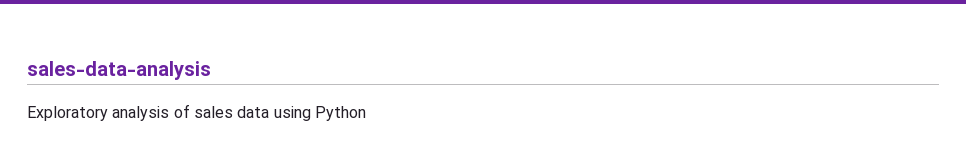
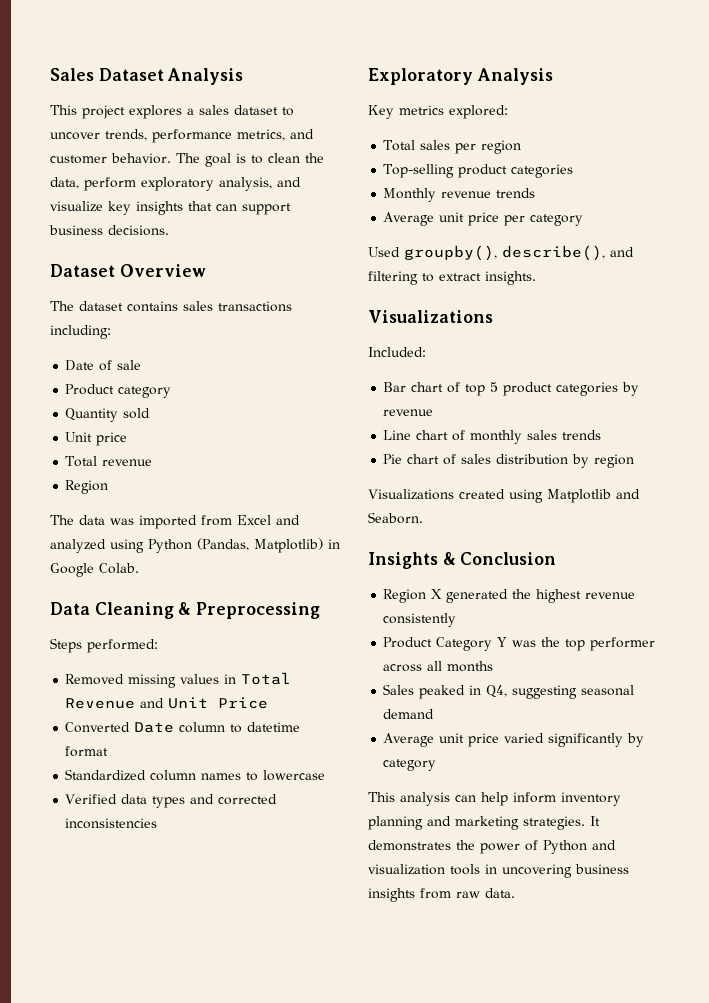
[27,61,211,80] [27,104,366,121] sales-data-analysis // Exploratory analysis of sales data using Python -> [50,68,244,85] [50,105,294,119] [50,129,314,143] [50,153,324,167] [50,177,301,191] [50,201,291,215] [49,225,169,236] [50,264,206,277] [50,301,292,312] [50,325,111,339] [65,360,142,371] [65,384,172,398] [65,408,151,422] [65,432,128,446] [65,456,153,467] [65,480,109,494] [50,515,300,529] [50,538,340,553] [50,563,139,577] [50,602,321,619] [50,638,158,653] [65,672,292,688] [65,697,269,709] [65,722,301,733] [65,746,109,757] [65,769,326,781] [65,794,278,808] [65,818,158,829] [368,68,553,85] [368,105,508,119] [383,140,522,154] [383,164,574,178] [383,188,536,202] [383,212,584,226] [368,245,634,261] [368,271,536,285] [368,310,493,323] [368,347,426,357] [383,382,640,396] [383,409,434,416] [383,430,602,444] [383,454,635,468] [368,489,640,503] [368,512,423,524] [368,552,557,569] [383,589,636,603] [383,613,457,627] [383,637,656,651] [383,661,494,672] [383,684,635,699] [383,709,435,719] [383,733,645,747] [383,759,437,771] [368,792,621,806] [368,816,600,830] [368,840,616,854] [368,864,629,878] [368,888,515,902] Sales Dataset Analysis // This project explores a sales dataset to uncover trends, performance metrics, and customer behavior. The goal is to clean the data, perform exploratory analysis, and visualize key insights that can support business decisions. // Dataset Overview // The dataset contains sales transactions including: // Date of sale // Product category // Quantity sold // Unit price // Total revenue // Region // The data was imported from Excel and analyzed using Python (Pandas, Matplotlib) in Google Colab. // Data Cleaning & Preprocessing // Steps performed: // Removed missing values in Total Revenue and Unit Price // Converted Date column to datetime format // Standardized column names to lowercase // Verified data types and corrected inconsistencies // Exploratory Analysis // Key metrics explored: // Total sales per region // Top-selling product categories // Monthly revenue trends // Average unit price per category // Used groupby(), describe(), and filtering to extract insights. // Visualizations // Included: // Bar chart of top 5 product categories by revenue // Line chart of monthly sales trends // Pie chart of sales distribution by region // Visualizations created using Matplotlib and Seaborn. // Insights & Conclusion // Region X generated the highest revenue consistently // Product Category Y was the top performer across all months // Sales peaked in Q4, suggesting seasonal demand // Average unit price varied significantly by category // This analysis can help inform inventory planning and marketing strategies. It demonstrates the power of Python and visualization tools in uncovering business insights from raw data.

